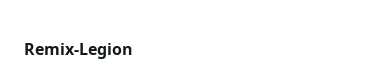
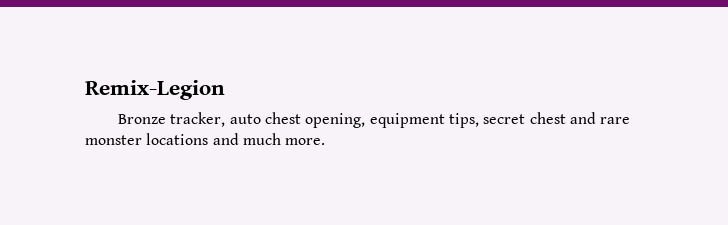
(133, 51) none -> [117,112,631,128] [85,133,326,145] // Bronze tracker, auto chest opening, equipment tips, secret chest and rare monster locations and much more.

